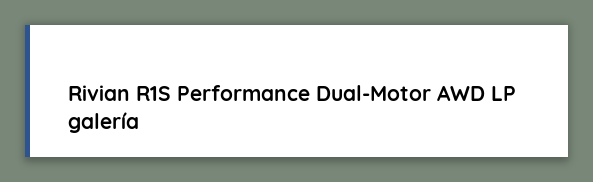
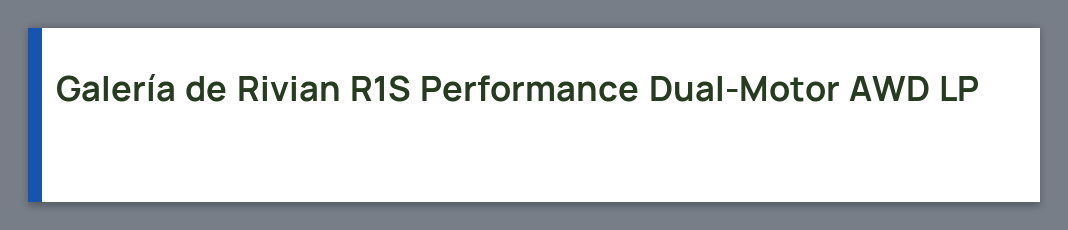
(68, 93) none -> [56,74,228,102] Galería de
[68,112,139,133] galería -> (980, 88) none

